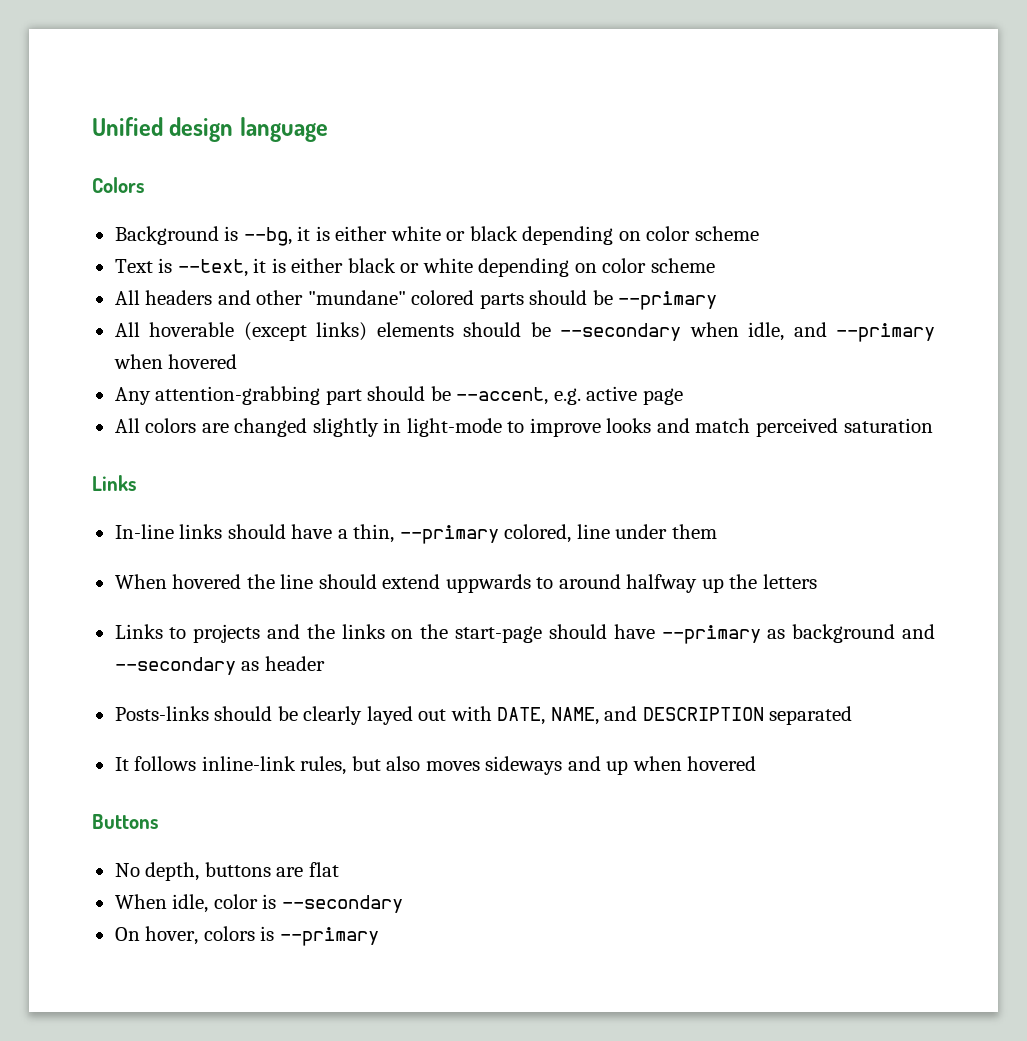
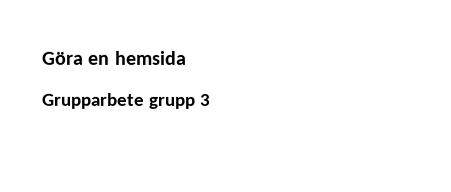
[92,117,328,142] [92,177,144,193] [114,226,759,246] [114,258,715,277] [114,290,718,310] [114,322,935,342] [113,354,238,369] [114,386,683,405] [114,418,933,437] [92,475,136,491] [114,524,717,544] [114,574,817,593] [114,624,936,644] [114,656,325,675] [114,706,853,725] [114,756,757,775] [92,814,158,829] [114,862,339,881] [114,894,403,913] [114,926,379,946] Unified design language // Colors // Background is --bg, it is either white or black depending on color scheme // Text is --text, it is either black or white depending on color scheme // All headers and other "mundane" colored parts should be --primary // All hoverable (except links) elements should be --secondary when idle, and --primary when hovered // Any attention-grabbing part should be --accent, e.g. active page // All colors are changed slightly in light-mode to improve looks and match perceived saturation // Links // In-line links should have a thin, --primary colored, line under them // When hovered the line should extend uppwards to around halfway up the letters // Links to projects and the links on the start-page should have --primary as background and --secondary as header // Posts-links should be clearly layed out with DATE, NAME, and DESCRIPTION separated // It follows inline-link rules, but also moves sideways and up when hovered // Buttons // No depth, buttons are flat // When idle, color is --secondary // On hover, colors is --primary -> [42,50,187,65] [41,92,211,109] Göra en hemsida // Grupparbete grupp 3

